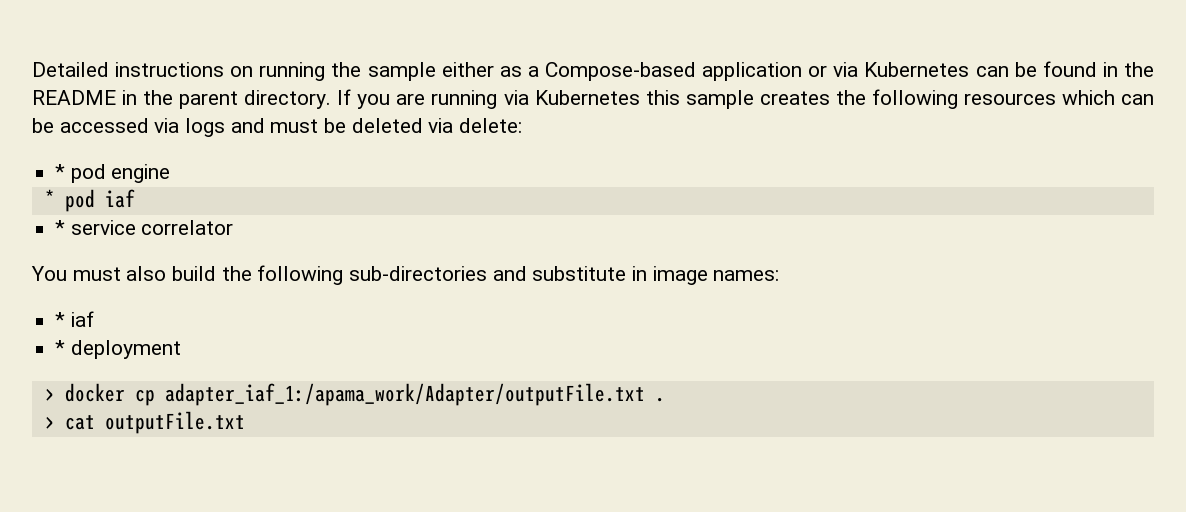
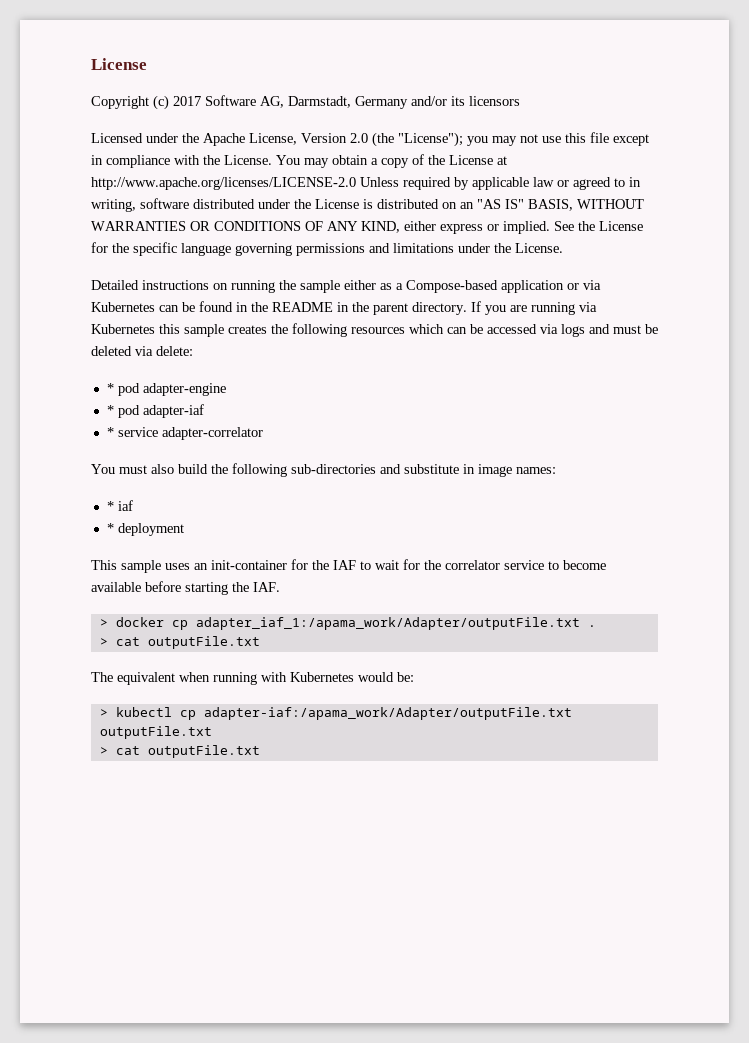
(32, 69) none -> [91,58,147,70] [91,95,520,110] [91,132,649,147] [91,154,507,168] [91,177,641,190] [91,198,644,212] [91,221,643,234] [91,242,563,256] License // Copyright (c) 2017 Software AG, Darmstadt, Germany and/or its licensors // Licensed under the Apache License, Version 2.0 (the "License"); you may not use this file except in compliance with the License. You may obtain a copy of the License at http://www.apache.org/licenses/LICENSE-2.0 Unless required by applicable law or agreed to in writing, software distributed under the License is distributed on an "AS IS" BASIS, WITHOUT WARRANTIES OR CONDITIONS OF ANY KIND, either express or implied. See the License for the specific language governing permissions and limitations under the License. //
[111,164,171,183] [44,189,135,212] engine // * pod iaf -> [142,383,226,396] [106,404,204,418] adapter-engine // * pod adapter-iaf
[141,220,234,235] correlator -> [161,427,263,440] adapter-correlator
(181, 349) none -> [91,559,606,573] [91,581,280,595] // This sample uses an init-container for the IAF to wait for the correlator service to become available before starting the IAF.
(245, 422) none -> [91,672,414,685] [99,707,572,720] [99,726,212,739] [99,745,260,758] // The equivalent when running with Kubernetes would be: // > kubectl cp adapter-iaf:/apama_work/Adapter/outputFile.txt outputFile.txt // > cat outputFile.txt

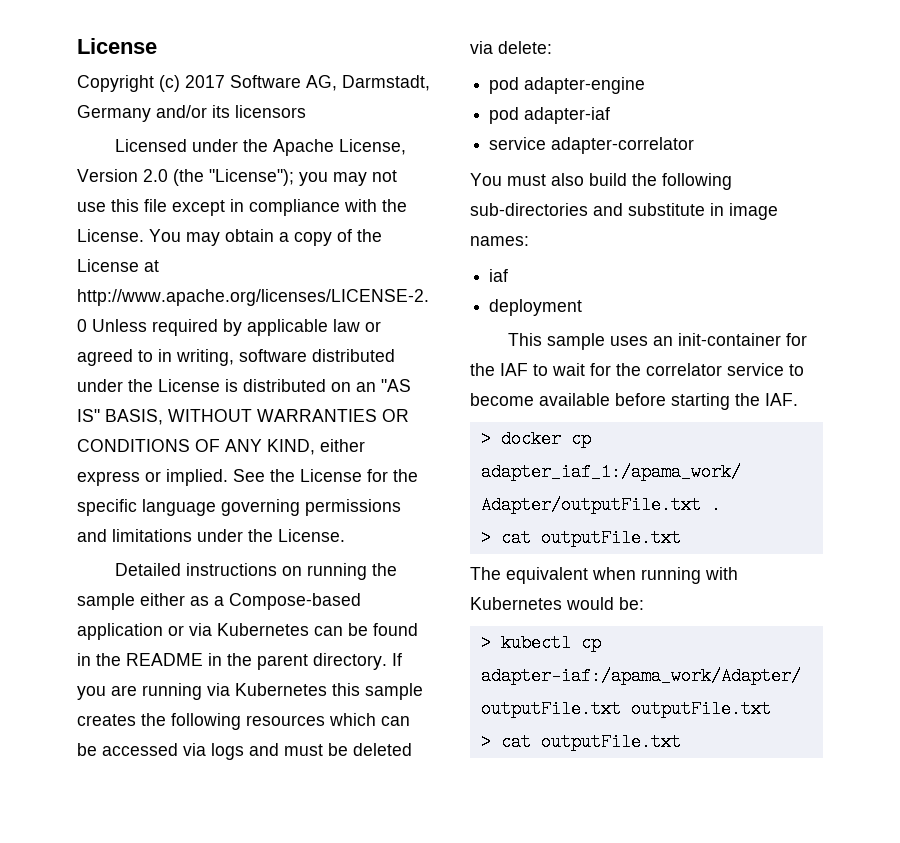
[106,383,114,393] * -> (552, 47) none
[106,405,114,415] * -> (646, 85) none
[106,427,114,437] * -> (611, 115) none
[106,501,114,511] * -> (529, 241) none
[106,523,114,533] * -> (509, 275) none

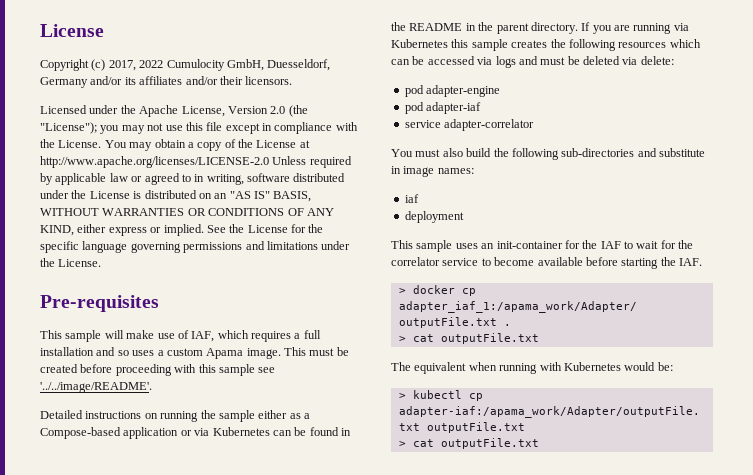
[185,75,430,91] [77,105,306,122] 2017 Software AG, Darmstadt, Germany and/or its licensors -> [108,59,331,71] [40,76,293,88] 2017, 2022 Cumulocity GmbH, Duesseldorf, Germany and/or its affiliates and/or their licensors.
(345, 535) none -> [40,295,159,312] [40,330,321,342] [40,347,349,359] [40,364,276,376] [40,382,152,393] // Pre-requisites // This sample will make use of IAF, which requires a full installation and so uses a custom Apama image. This must be created before proceeding with this sample see '../../image/README'.

